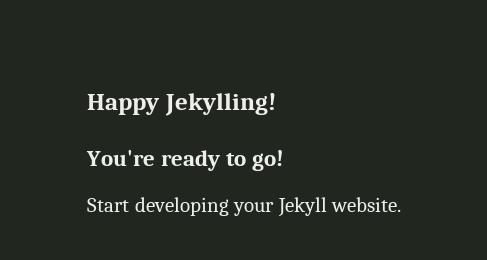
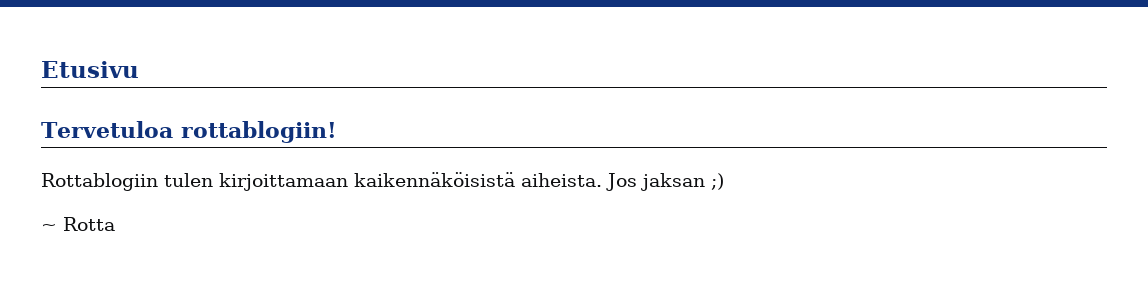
[87,93,276,116] [86,150,285,171] [87,197,402,217] Happy Jekylling! // You're ready to go! // Start developing your Jekyll website. -> [41,61,139,78] [41,121,337,143] [41,172,724,191] [41,217,115,231] Etusivu // Tervetuloa rottablogiin! // Rottablogiin tulen kirjoittamaan kaikennäköisistä aiheista. Jos jaksan ;) // ~ Rotta

